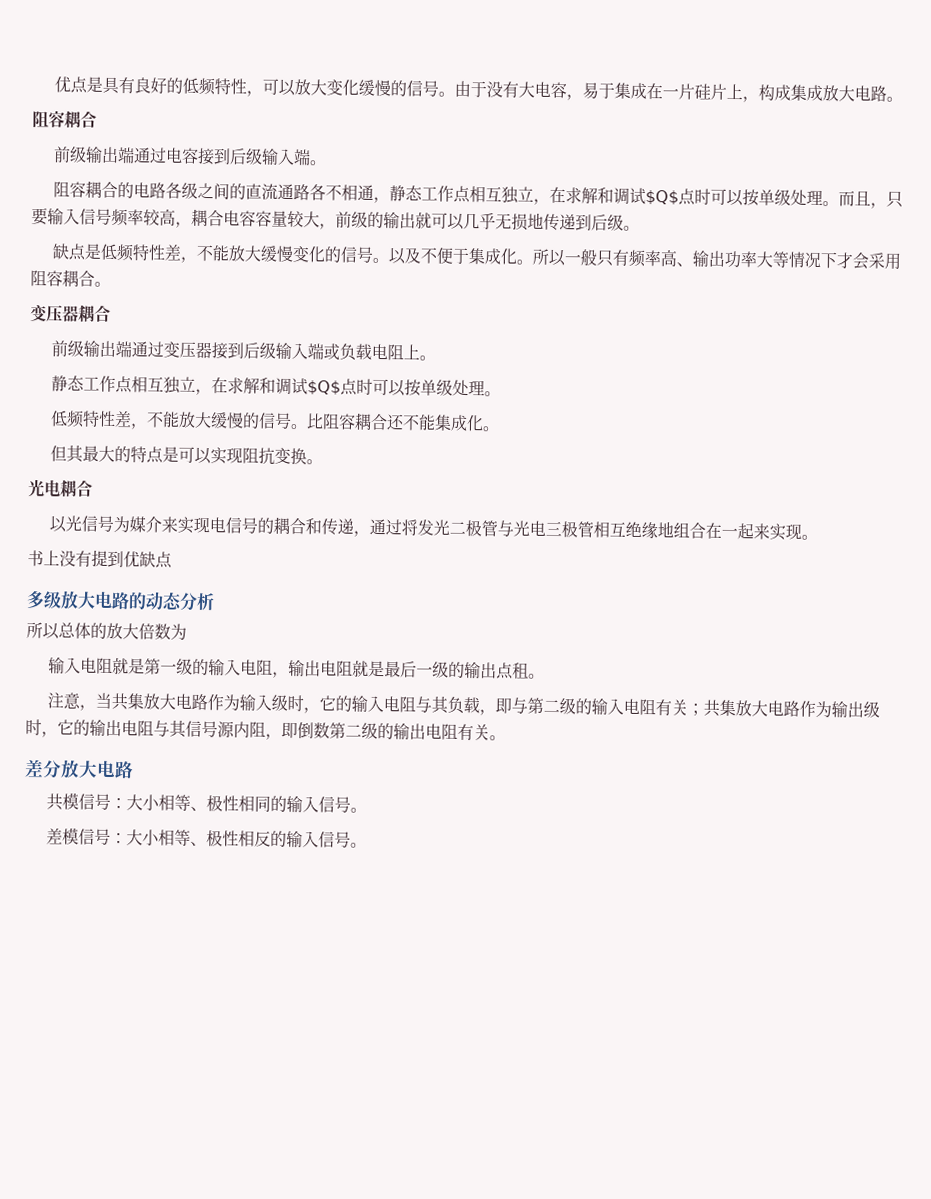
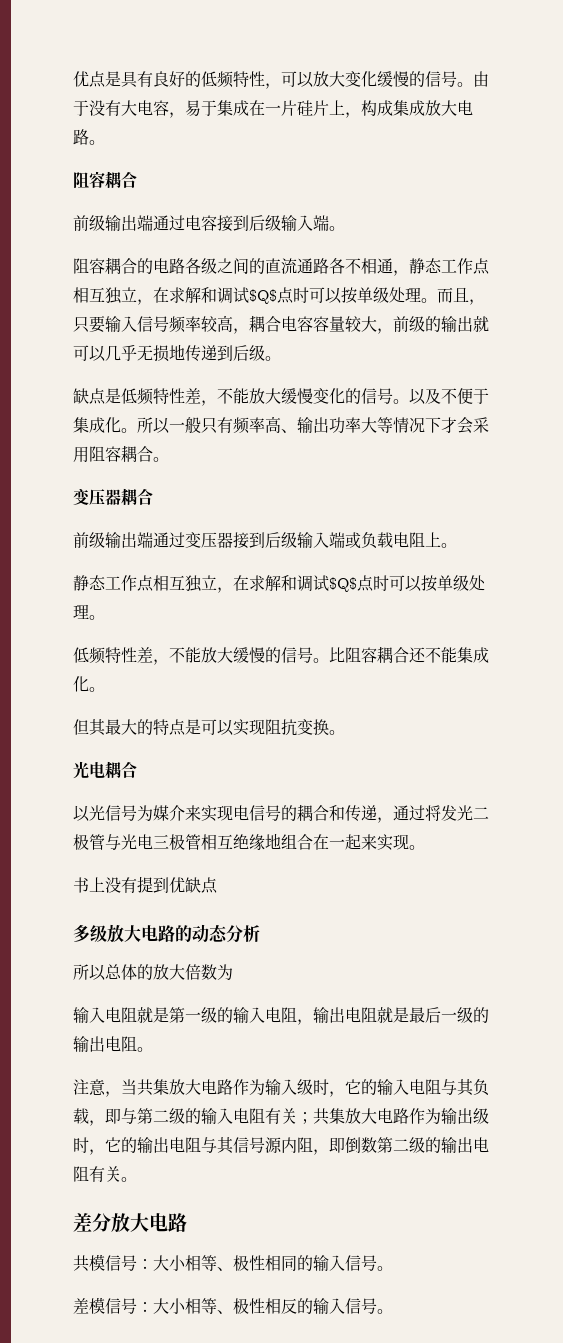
[496,662,530,680] 点租 -> [105,1036,137,1052] 电阻

